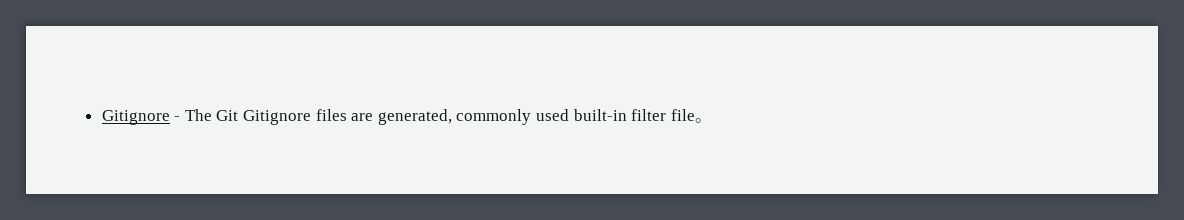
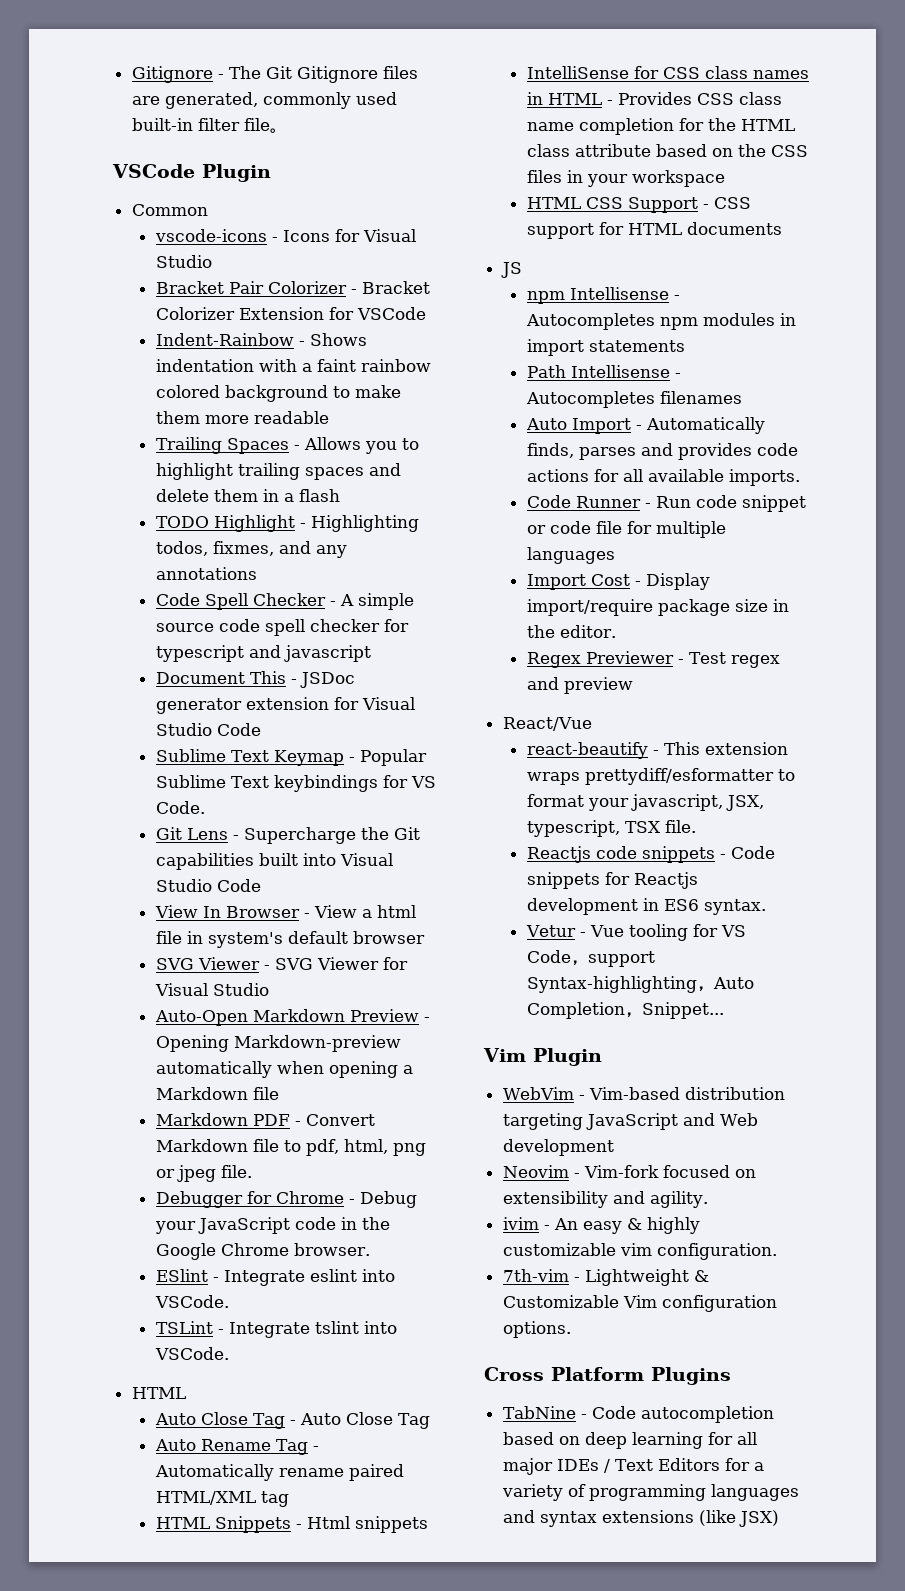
(712, 120) none -> [112,164,271,182] [131,204,208,216] [154,229,416,242] [155,255,212,268] [155,281,430,294] [155,307,426,320] [155,333,367,346] [155,359,431,372] [155,385,401,402] [155,411,329,424] [155,437,419,454] [155,463,401,480] [155,489,340,502] [155,515,419,532] [155,541,347,558] [155,567,257,580] [155,593,414,610] [155,619,409,636] [155,645,371,662] [155,671,355,688] [155,697,415,714] [155,723,261,736] [155,749,427,766] [155,775,436,792] [155,801,205,814] [155,827,420,844] [155,853,393,870] [155,879,261,892] [154,905,416,918] [155,931,425,948] [155,957,408,970] [154,983,269,996] [154,1009,430,1026] [155,1035,401,1052] [155,1061,413,1078] [155,1087,279,1100] [155,1113,375,1126] [155,1139,426,1156] [155,1165,252,1182] [155,1191,417,1208] [154,1217,390,1234] [155,1243,370,1260] [155,1269,395,1286] [154,1295,229,1308] [155,1321,397,1338] [154,1347,229,1360] [131,1387,186,1399] [154,1412,430,1429] [154,1439,319,1455] [154,1464,404,1481] [155,1491,289,1507] [155,1516,428,1533] [526,66,809,79] [526,92,782,105] [526,118,795,135] [526,144,808,157] [526,170,725,187] [526,197,751,213] [526,222,782,239] [500,262,522,278] [526,287,680,304] [525,313,796,330] [526,339,685,356] [526,365,681,378] [525,391,742,408] [525,417,765,434] [526,443,798,460] [526,469,800,486] [526,495,806,512] [526,521,726,538] [526,547,615,564] [526,573,710,590] [526,599,789,616] [526,625,616,638] [526,651,780,668] [526,677,633,694] [502,717,592,731] [526,742,788,759] [526,768,795,785] [526,794,764,811] [526,820,696,837] [526,846,775,863] [526,872,698,889] [526,898,766,915] [525,924,746,941] [526,950,655,967] [526,976,754,993] [526,1002,724,1019] [483,1048,602,1066] [502,1087,785,1100] [502,1113,758,1130] [502,1139,614,1156] [502,1165,756,1178] [502,1191,708,1208] [502,1217,700,1234] [502,1243,777,1260] [502,1269,709,1286] [502,1295,777,1312] [502,1321,571,1338] [484,1367,731,1385] [502,1406,774,1423] [502,1432,757,1449] [502,1458,764,1475] [501,1484,799,1501] [502,1510,779,1527] // VSCode Plugin // Common // vscode-icons - Icons for Visual Studio // Bracket Pair Colorizer - Bracket Colorizer Extension for VSCode // Indent-Rainbow - Shows indentation with a faint rainbow colored background to make them more readable // Trailing Spaces - Allows you to highlight trailing spaces and delete them in a flash // TODO Highlight - Highlighting todos, fixmes, and any annotations // Code Spell Checker - A simple source code spell checker for typescript and javascript // Document This - JSDoc generator extension for Visual Studio Code // Sublime Text Keymap - Popular Sublime Text keybindings for VS Code. // Git Lens - Supercharge the Git capabilities built into Visual Studio Code // View In Browser - View a html file in system's default browser // SVG Viewer - SVG Viewer for Visual Studio // Auto-Open Markdown Preview - Opening Markdown-preview automatically when opening a Markdown file // Markdown PDF - Convert Markdown file to pdf, html, png or jpeg file. // Debugger for Chrome - Debug your JavaScript code in the Google Chrome browser. // ESlint - Integrate eslint into VSCode. // TSLint - Integrate tslint into VSCode. // HTML // Auto Close Tag - Auto Close Tag // Auto Rename Tag - Automatically rename paired HTML/XML tag // HTML Snippets - Html snippets // IntelliSense for CSS class names in HTML - Provides CSS class name completion for the HTML class attribute based on the CSS files in your workspace // HTML CSS Support - CSS support for HTML documents // JS // npm Intellisense - Autocompletes npm modules in import statements // Path Intellisense - Autocompletes filenames // Auto Import - Automatically finds, parses and provides code actions for all available imports. // Code Runner - Run code snippet or code file for multiple languages // Import Cost - Display import/require package size in the editor. // Regex Previewer - Test regex and preview // React/Vue // react-beautify - This extension wraps prettydiff/esformatter to format your javascript, JSX, typescript, TSX file. // Reactjs code snippets - Code snippets for Reactjs development in ES6 syntax. // Vetur - Vue tooling for VS Code，support Syntax-highlighting，Auto Completion，Snippet... // Vim Plugin // WebVim - Vim-based distribution targeting JavaScript and Web development // Neovim - Vim-fork focused on extensibility and agility. // ivim - An easy & highly customizable vim configuration. // 7th-vim - Lightweight & Customizable Vim configuration options. // Cross Platform Plugins // TabNine - Code autocompletion based on deep learning for all major IDEs / Text Editors for a variety of programming languages and syntax extensions (like JSX)

